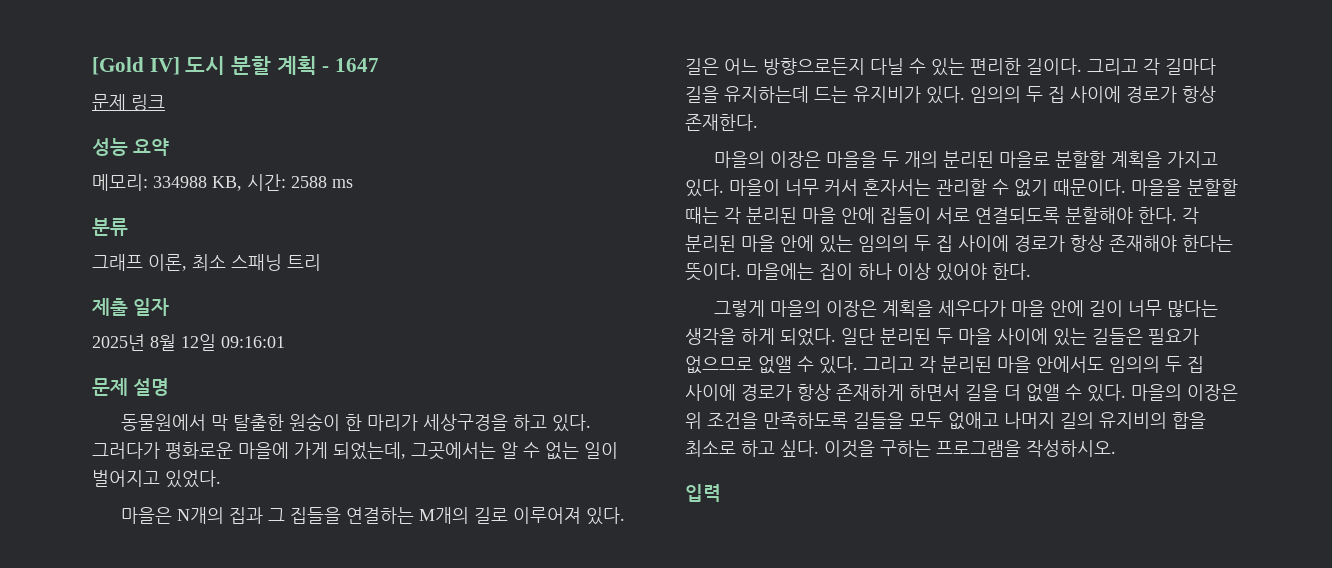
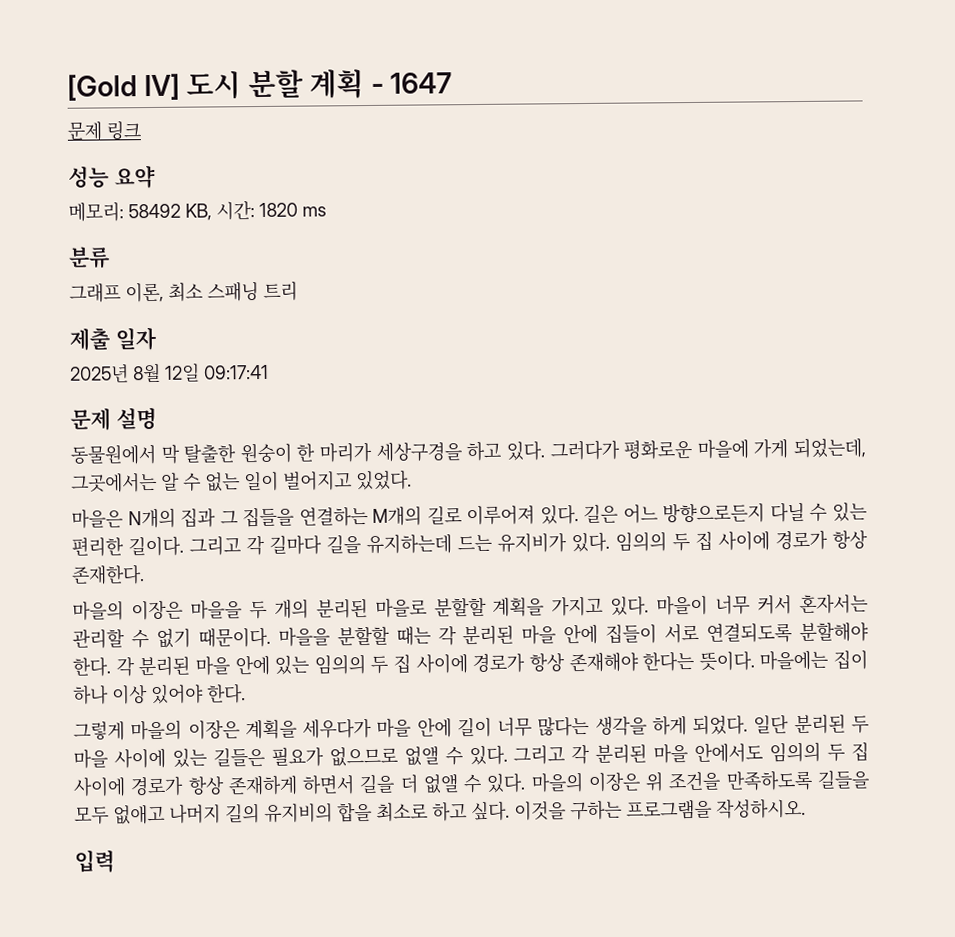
[153,176,207,188] 334988 -> [128,203,181,219] 58492
[291,176,327,188] 2588 -> [259,202,298,218] 1820
[221,336,285,348] 09:16:01 -> [204,364,269,380] 09:17:41

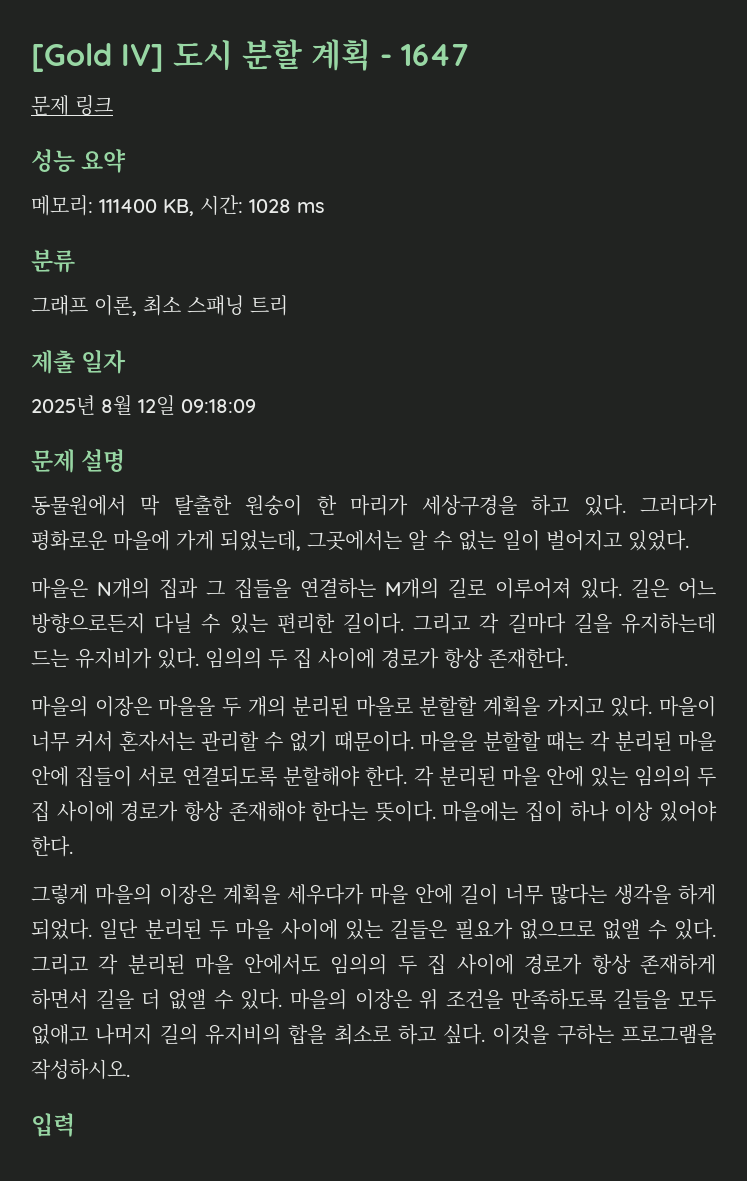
[128,203,181,219] 58492 -> [99,199,157,213] 111400
[259,202,298,218] 1820 -> [249,199,291,213] 1028
[204,364,269,380] 09:17:41 -> [181,399,256,413] 09:18:09

